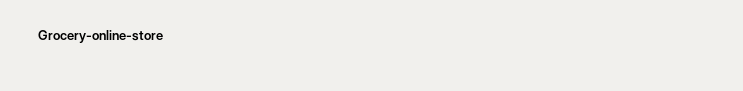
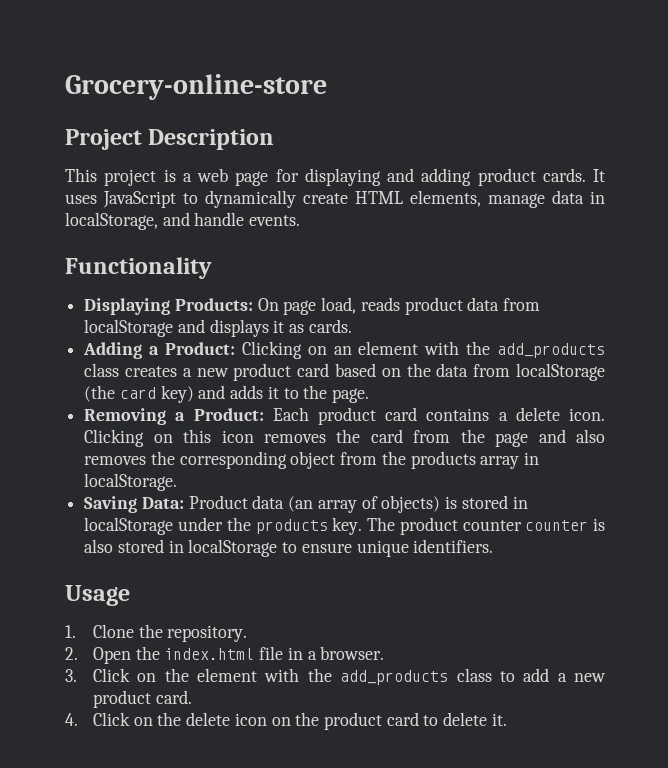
(163, 36) none -> [65,129,275,150] [65,168,605,186] [65,190,605,208] [65,212,301,230] [65,257,212,279] [84,297,541,315] [84,319,352,337] [83,341,605,359] [84,363,605,381] [84,385,370,403] [84,407,606,425] [84,429,605,447] [84,451,540,469] [84,473,178,491] [84,495,528,513] [84,517,605,535] [84,539,494,557] [65,585,130,606] [65,624,248,642] [65,646,385,664] [65,668,606,685] [92,690,192,708] [65,712,507,730] // Project Description // This project is a web page for displaying and adding product cards. It uses JavaScript to dynamically create HTML elements, manage data in localStorage, and handle events. // Functionality // Displaying Products: On page load, reads product data from localStorage and displays it as cards. // Adding a Product: Clicking on an element with the add_products class creates a new product card based on the data from localStorage (the card key) and adds it to the page. // Removing a Product: Each product card contains a delete icon. Clicking on this icon removes the card from the page and also removes the corresponding object from the products array in localStorage. // Saving Data: Product data (an array of objects) is stored in localStorage under the products key. The product counter counter is also stored in localStorage to ensure unique identifiers. // Usage // 1. Clone the repository. // 2. Open the index.html file in a browser. // 3. Click on the element with the add_products class to add a new product card. // 4. Click on the delete icon on the product card to delete it.

